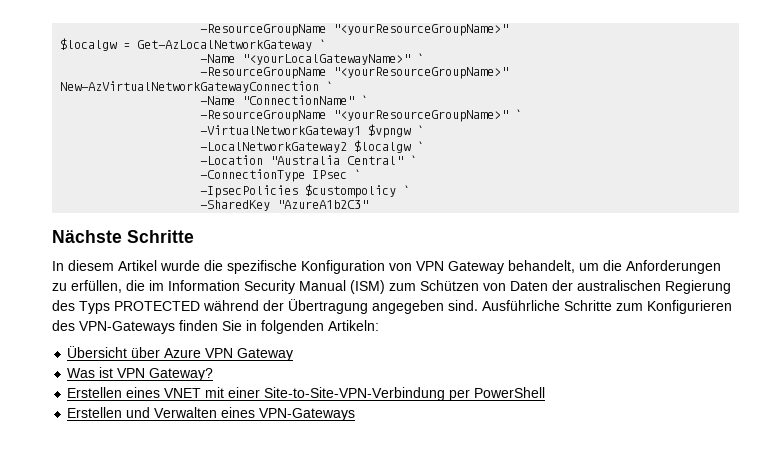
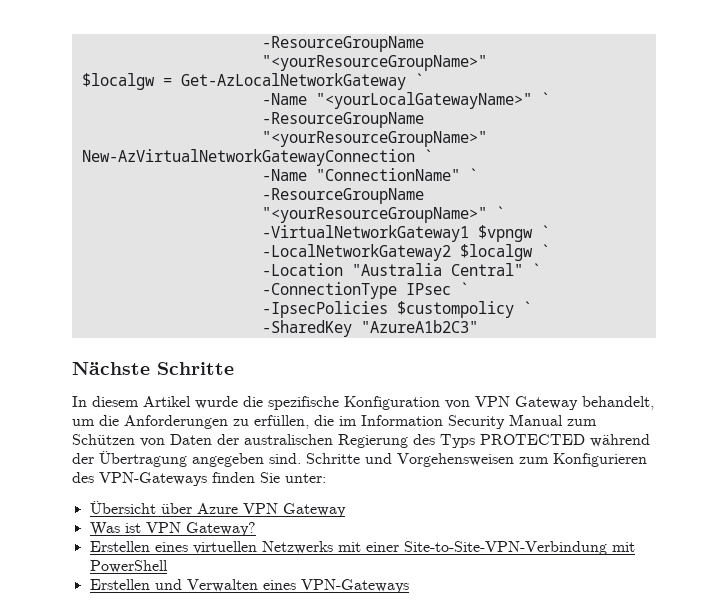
[350,280,385,294] (ISM) -> (563, 420) none
[482,300,612,311] Ausführliche Schritte -> [306,453,514,467] Schritte und Vorgehensweisen
[246,320,379,334] in folgenden Artikeln: -> [285,473,326,483] unter:
[164,388,202,398] VNET -> [192,541,333,554] virtuellen Netzwerks
[449,389,471,401] per -> [611,542,635,552] mit

